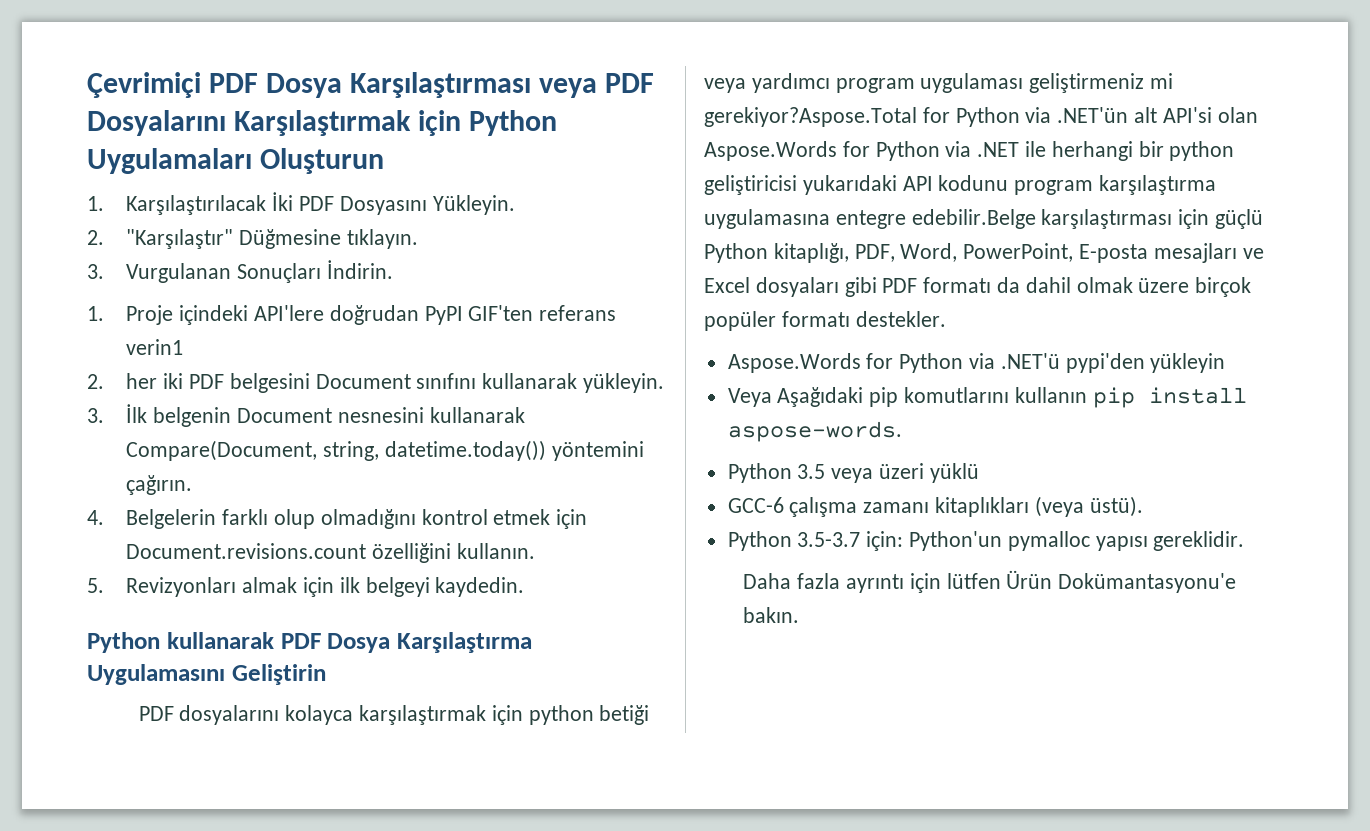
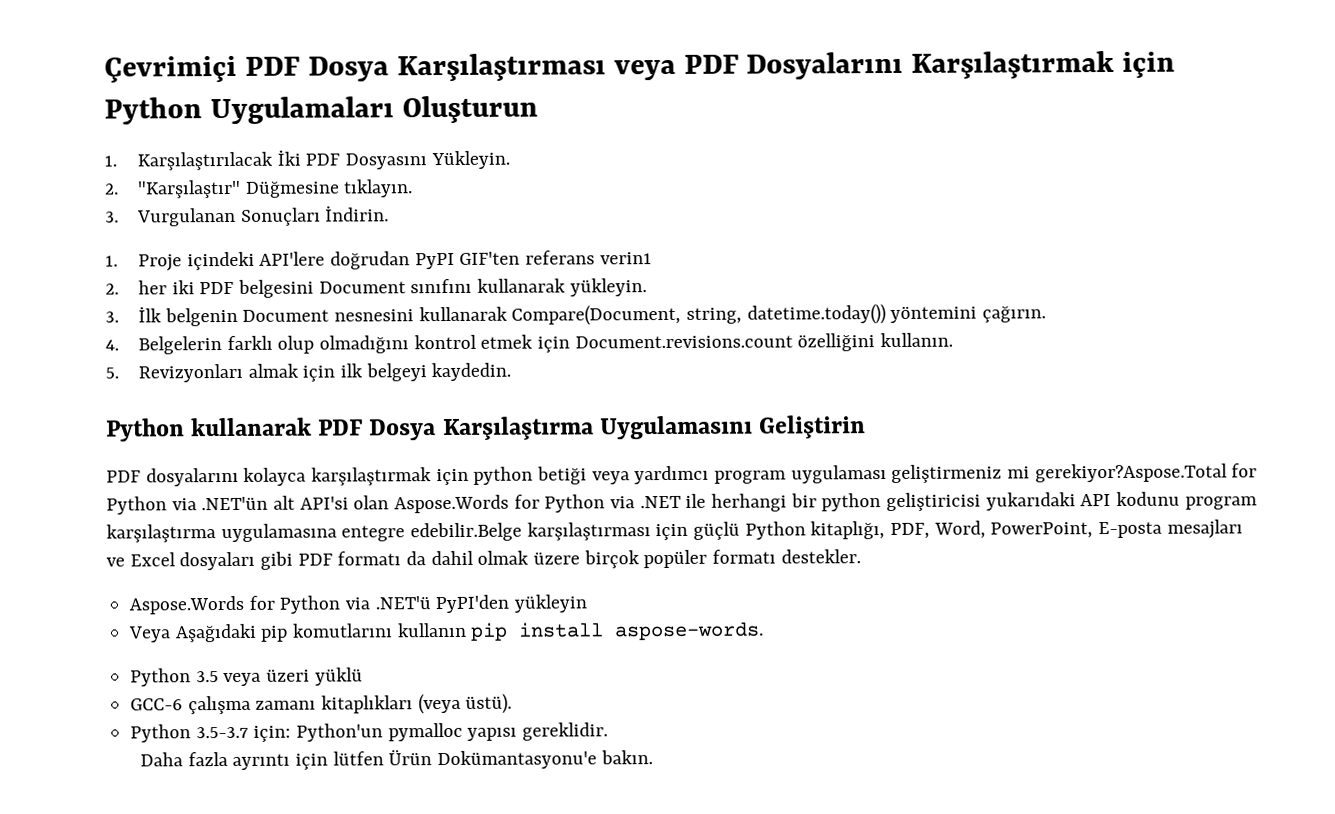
[1065,353,1145,373] pypi'den -> [435,594,510,614] PyPI'den

